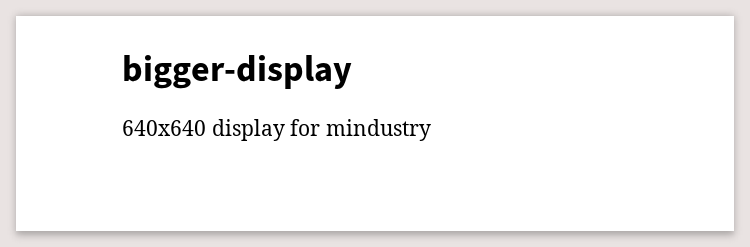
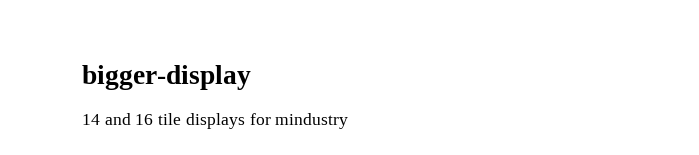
[122,119,285,141] 640x640 display -> [82,113,245,129] 14 and 16 tile displays

